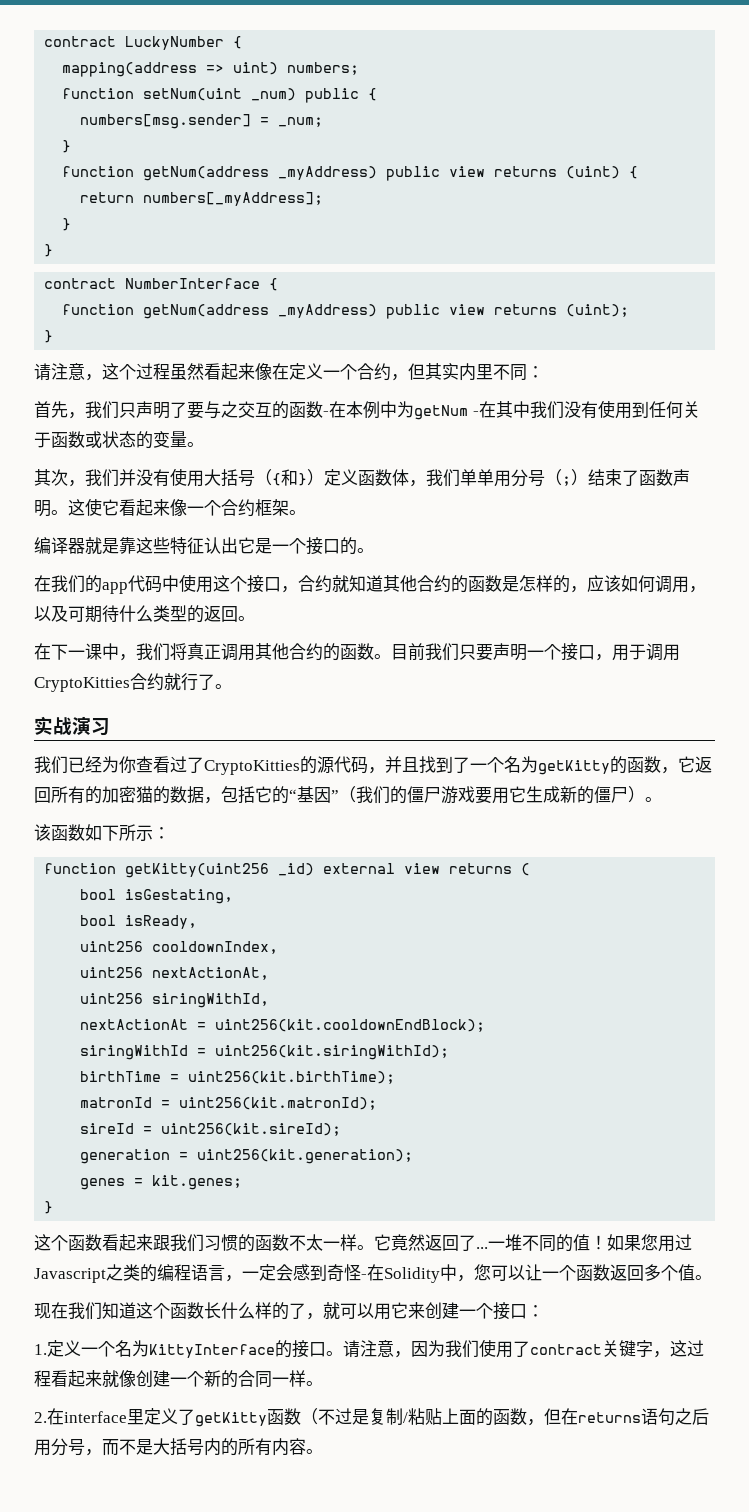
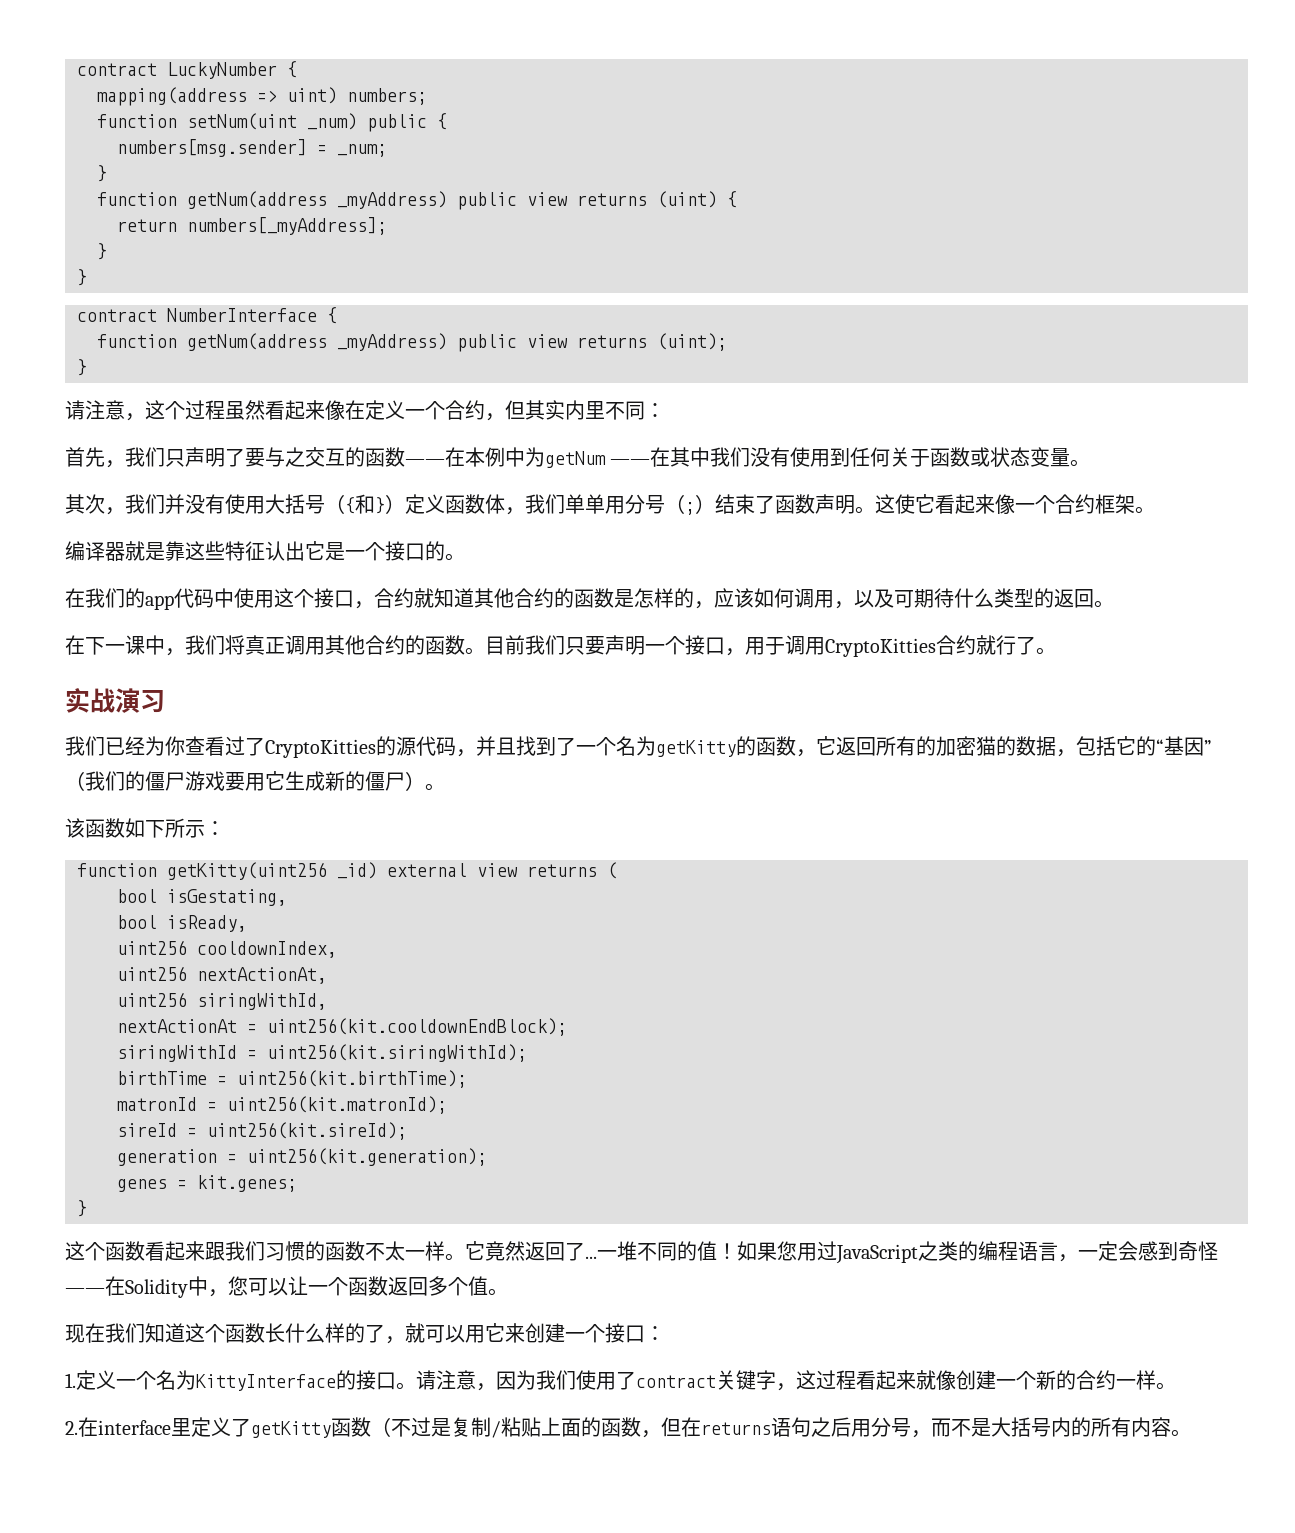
[323,411,329,416] - -> [405,459,445,465] ——
[472,411,479,416] - -> [610,459,651,465] ——
[136,431,153,449] 的 -> (1031, 456) none
[34,1268,106,1283] Javascript -> [836,1244,918,1264] JavaScript
[361,1274,367,1279] - -> [65,1288,105,1294] ——
[255,1371,272,1388] 同 -> [1096,1370,1116,1390] 约

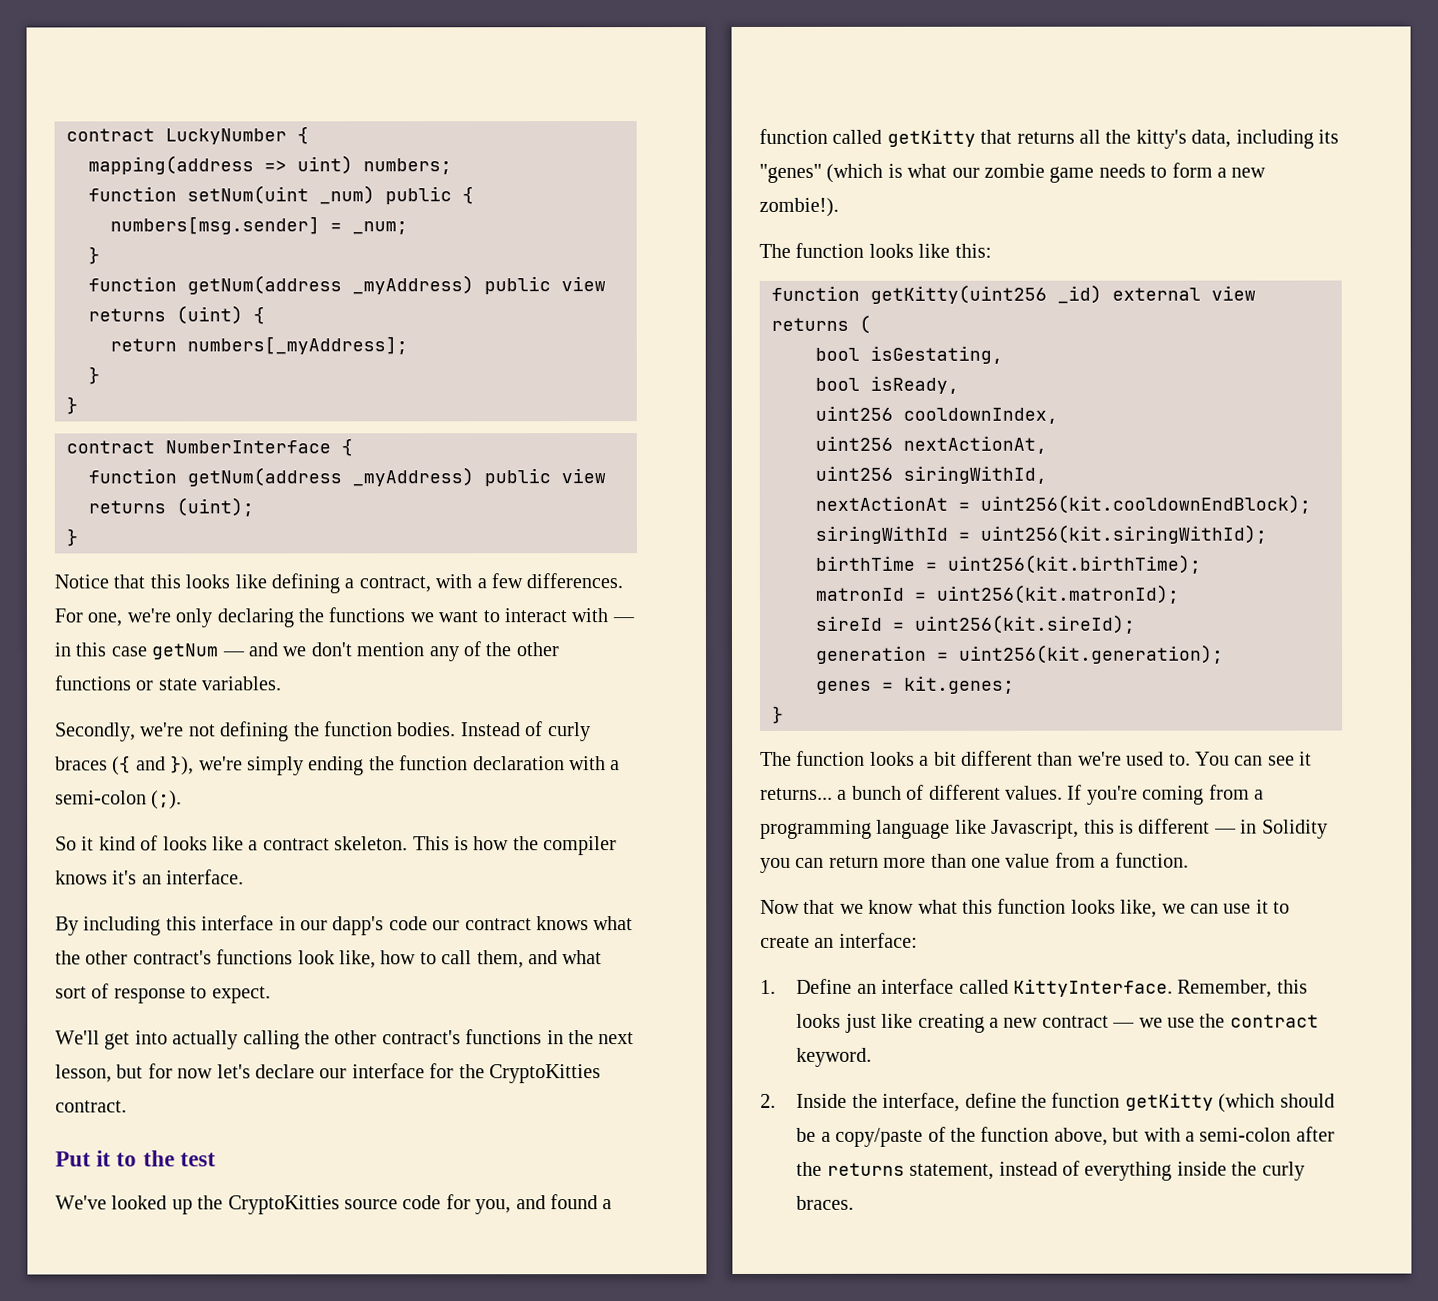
[65,400,665,421] [65,447,1091,468] [65,494,1155,515] [65,541,465,561] [65,588,1114,610] [65,635,1056,657] [65,688,165,713] [65,736,1212,758] [65,771,445,791] [65,818,225,838] 请注意，这个过程虽然看起来像在定义一个合约，但其实内里不同： // 首先，我们只声明了要与之交互的函数——在本例中为getNum ——在其中我们没有使用到任何关于函数或状态变量。 // 其次，我们并没有使用大括号（{和}）定义函数体，我们单单用分号（;）结束了函数声明。这使它看起来像一个合约框架。 // 编译器就是靠这些特征认出它是一个接口的。 // 在我们的app代码中使用这个接口，合约就知道其他合约的函数是怎样的，应该如何调用，以及可期待什么类型的返回。 // 在下一课中，我们将真正调用其他合约的函数。目前我们只要声明一个接口，用于调用CryptoKitties合约就行了。 // 实战演习 // 我们已经为你查看过了CryptoKitties的源代码，并且找到了一个名为getKitty的函数，它返回所有的加密猫的数据，包括它的“基因”（我们的僵尸游戏要用它生成新的僵尸）。 // 该函数如下所示： -> [54,573,624,594] [54,607,635,628] [54,641,560,662] [55,675,283,691] [55,721,591,742] [55,755,621,776] [55,790,183,810] [55,835,618,856] [55,869,245,885] [55,915,634,936] [55,949,603,969] [55,983,271,1004] [55,1029,635,1050] [55,1063,601,1084] [55,1100,127,1113] [55,1150,216,1167] [55,1194,613,1215] [759,128,1339,149] [759,162,1267,183] [759,197,839,217] [759,242,992,258] Notice that this looks like defining a contract, with a few differences. For one, we're only declaring the functions we want to interact with — in this case getNum — and we don't mention any of the other functions or state variables. // Secondly, we're not defining the function bodies. Instead of curly braces ({ and }), we're simply ending the function declaration with a semi-colon (;). // So it kind of looks like a contract skeleton. This is how the compiler knows it's an interface. // By including this interface in our dapp's code our contract knows what the other contract's functions look like, how to call them, and what sort of response to expect. // We'll get into actually calling the other contract's functions in the next lesson, but for now let's declare our interface for the CryptoKitties contract. // Put it to the test // We've looked up the CryptoKitties source code for you, and found a function called getKitty that returns all the kitty's data, including its "genes" (which is what our zombie game needs to form a new zombie!). // The function looks like this:
[65,1241,1218,1264] [65,1276,508,1298] [65,1323,665,1344] [65,1370,1176,1391] [65,1417,1191,1438] 这个函数看起来跟我们习惯的函数不太一样。它竟然返回了...一堆不同的值！如果您用过JavaScript之类的编程语言，一定会感到奇怪——在Solidity中，您可以让一个函数返回多个值。 // 现在我们知道这个函数长什么样的了，就可以用它来创建一个接口： // 1.定义一个名为KittyInterface的接口。请注意，因为我们使用了contract关键字，这过程看起来就像创建一个新的合约一样。 // 2.在interface里定义了getKitty函数（不过是复制/粘贴上面的函数，但在returns语句之后用分号，而不是大括号内的所有内容。 -> [760,750,1313,766] [760,784,1264,805] [760,818,1328,839] [760,852,1189,873] [760,898,1291,918] [760,932,918,948] [760,978,1308,998] [796,1013,1319,1033] [796,1047,873,1067] [760,1092,1335,1113] [796,1126,1335,1147] [796,1160,1305,1181] [796,1195,855,1210] The function looks a bit different than we're used to. You can see it returns... a bunch of different values. If you're coming from a programming language like Javascript, this is different — in Solidity you can return more than one value from a function. // Now that we know what this function looks like, we can use it to create an interface: // 1. Define an interface called KittyInterface. Remember, this looks just like creating a new contract — we use the contract keyword. // 2. Inside the interface, define the function getKitty (which should be a copy/paste of the function above, but with a semi-colon after the returns statement, instead of everything inside the curly braces.

